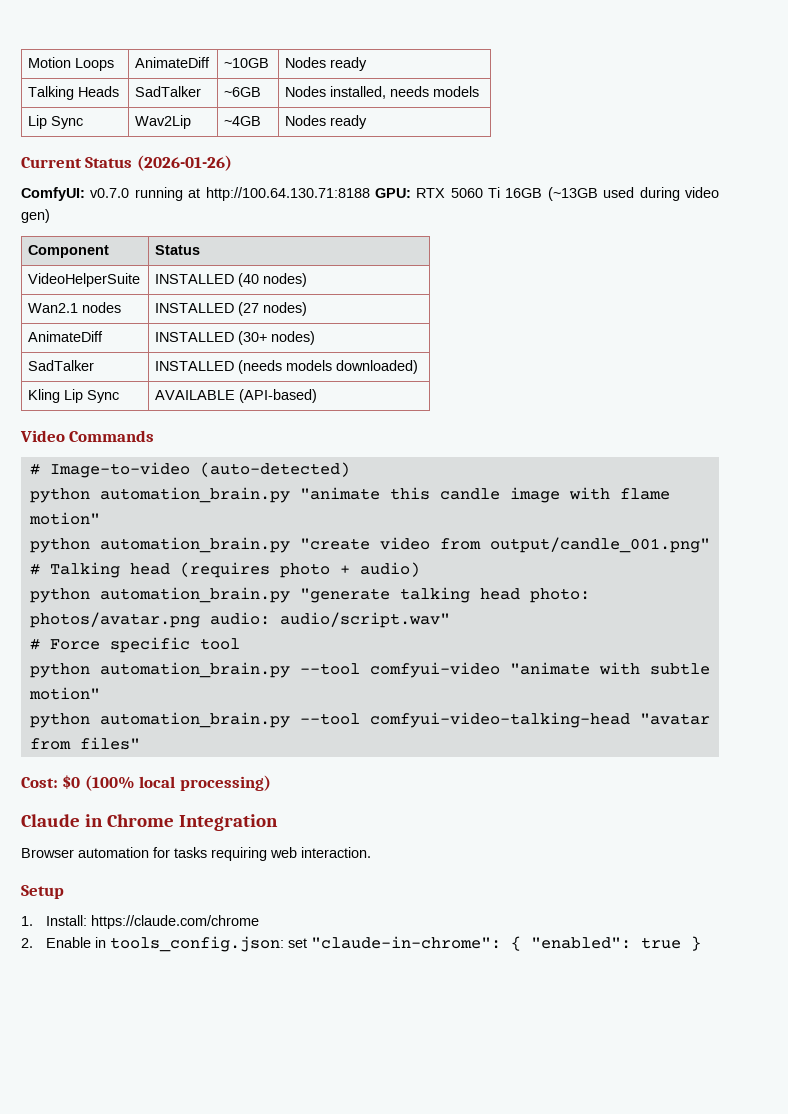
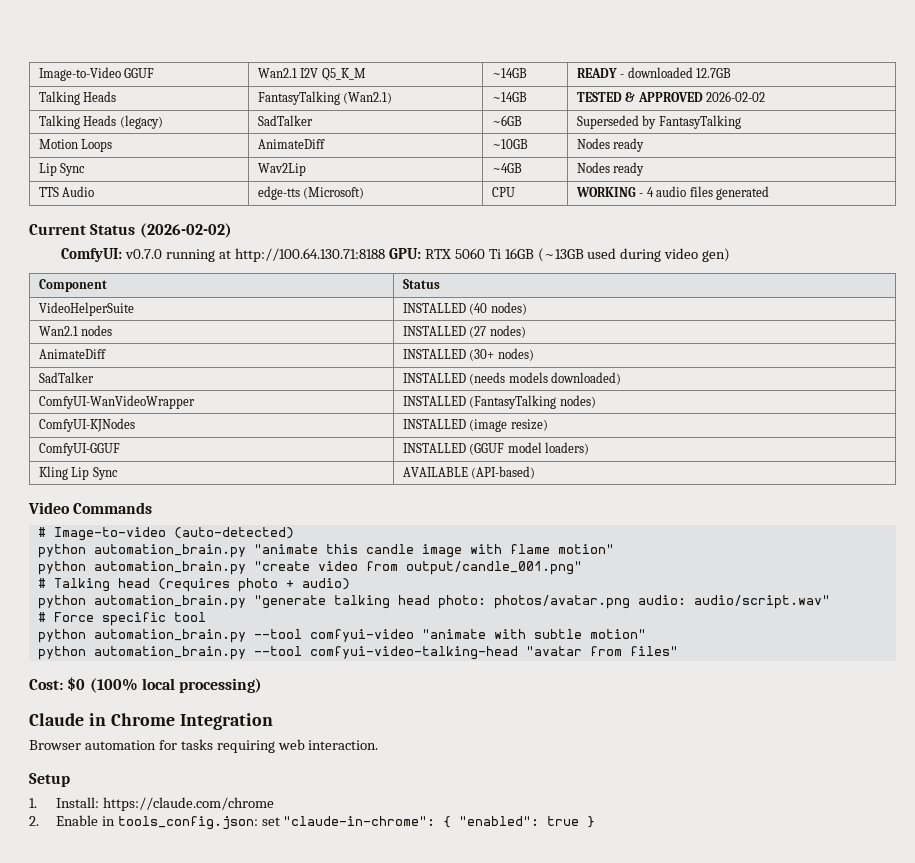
(28, 62) none -> [38,67,155,81] [257,68,366,81] [491,68,527,78] [576,67,732,78] [38,91,117,105] [257,91,393,105] [491,92,527,102] [576,91,766,102] [38,115,163,129] [257,115,313,126] [491,115,522,126] [576,115,741,129] Image-to-Video GGUF | Wan2.1 I2V Q5_K_M | ~14GB | READY - downloaded 12.7GB // Talking Heads | FantasyTalking (Wan2.1) | ~14GB | TESTED & APPROVED 2026-02-02 // Talking Heads (legacy) | SadTalker | ~6GB | Superseded by FantasyTalking //
[28,86,120,100] [135,86,202,97] [224,87,262,97] [285,86,480,99] // Talking Heads | SadTalker | ~6GB | Nodes installed, needs models -> (645, 145) none
(368, 122) none -> [38,186,95,197] [257,186,365,200] [491,187,515,197] [575,186,770,200] // TTS Audio | edge-tts (Microsoft) | CPU | WORKING - 4 audio files generated
[136,155,232,171] (2026-01-26) -> [139,223,232,238] (2026-02-02)
(419, 367) none -> [38,395,195,409] [402,395,596,409] [38,418,135,432] [402,419,548,432] [38,443,120,456] [402,442,590,455] // ComfyUI-WanVideoWrapper | INSTALLED (FantasyTalking nodes) // ComfyUI-KJNodes | INSTALLED (image resize) // ComfyUI-GGUF | INSTALLED (GGUF model loaders)

